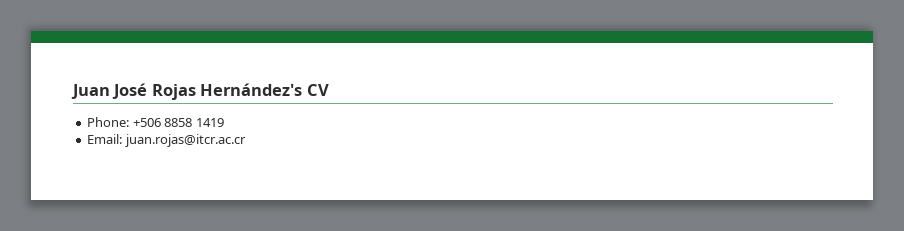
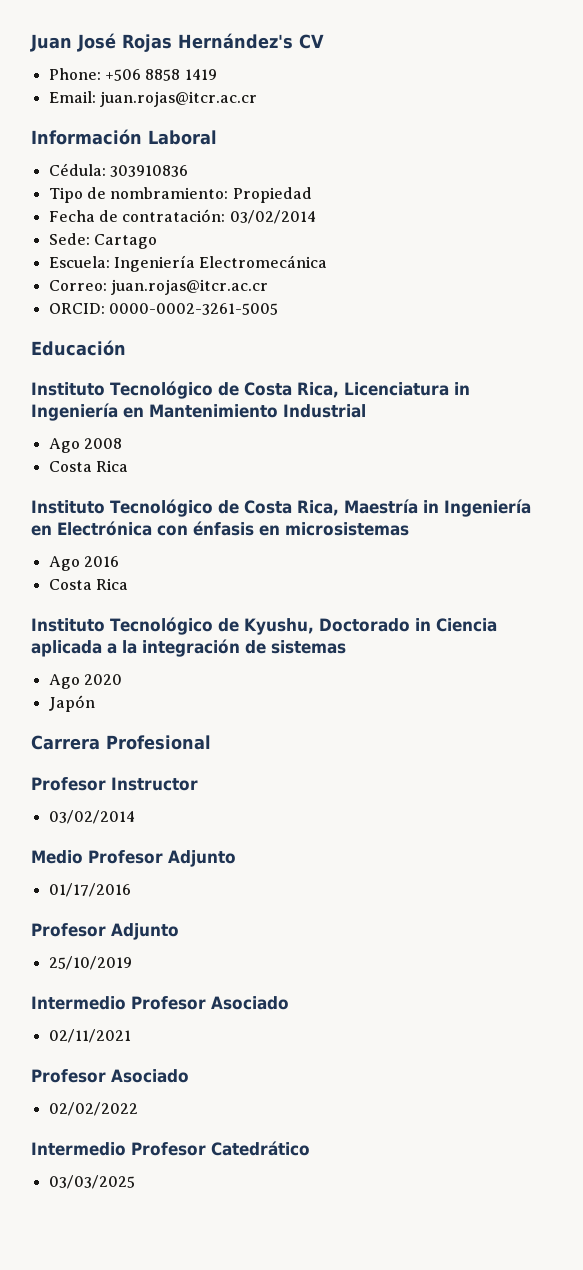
(246, 140) none -> [31,129,217,145] [48,163,188,177] [48,187,312,203] [48,209,316,224] [48,233,157,249] [48,255,328,272] [48,279,268,295] [48,303,278,315] [31,340,126,356] [31,381,470,399] [31,403,366,421] [48,438,122,453] [48,460,128,472] [31,499,531,517] [31,521,409,536] [48,556,119,571] [48,578,128,590] [31,617,497,635] [31,639,346,657] [48,674,122,689] [48,695,95,712] [31,735,211,750] [31,777,198,791] [48,810,135,824] [31,850,236,867] [48,883,131,897] [31,923,179,940] [48,956,132,970] [31,996,289,1010] [48,1029,131,1043] [31,1069,189,1083] [48,1102,138,1116] [31,1141,310,1156] [48,1175,135,1189] // Información Laboral // Cédula: 303910836 // Tipo de nombramiento: Propiedad // Fecha de contratación: 03/02/2014 // Sede: Cartago // Escuela: Ingeniería Electromecánica // Correo: juan.rojas@itcr.ac.cr // ORCID: 0000-0002-3261-5005 // Educación // Instituto Tecnológico de Costa Rica, Licenciatura in Ingeniería en Mantenimiento Industrial // Ago 2008 // Costa Rica // Instituto Tecnológico de Costa Rica, Maestría in Ingeniería en Electrónica con énfasis en microsistemas // Ago 2016 // Costa Rica // Instituto Tecnológico de Kyushu, Doctorado in Ciencia aplicada a la integración de sistemas // Ago 2020 // Japón // Carrera Profesional // Profesor Instructor // 03/02/2014 // Medio Profesor Adjunto // 01/17/2016 // Profesor Adjunto // 25/10/2019 // Intermedio Profesor Asociado // 02/11/2021 // Profesor Asociado // 02/02/2022 // Intermedio Profesor Catedrático // 03/03/2025

